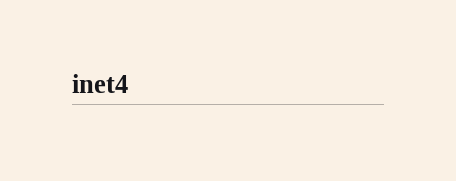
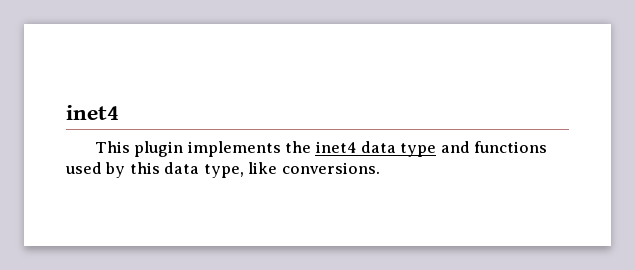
[72,74,128,93] inet4 -> [66,105,119,120] [94,141,548,157] [65,162,380,178] inet4 // This plugin implements the inet4 data type and functions used by this data type, like conversions.

